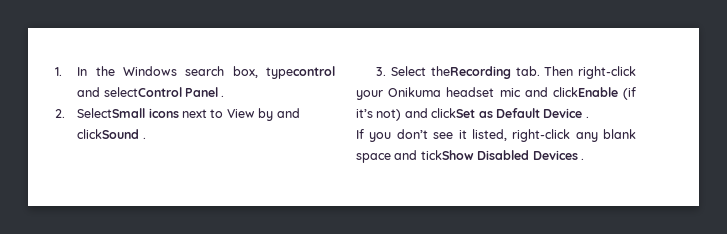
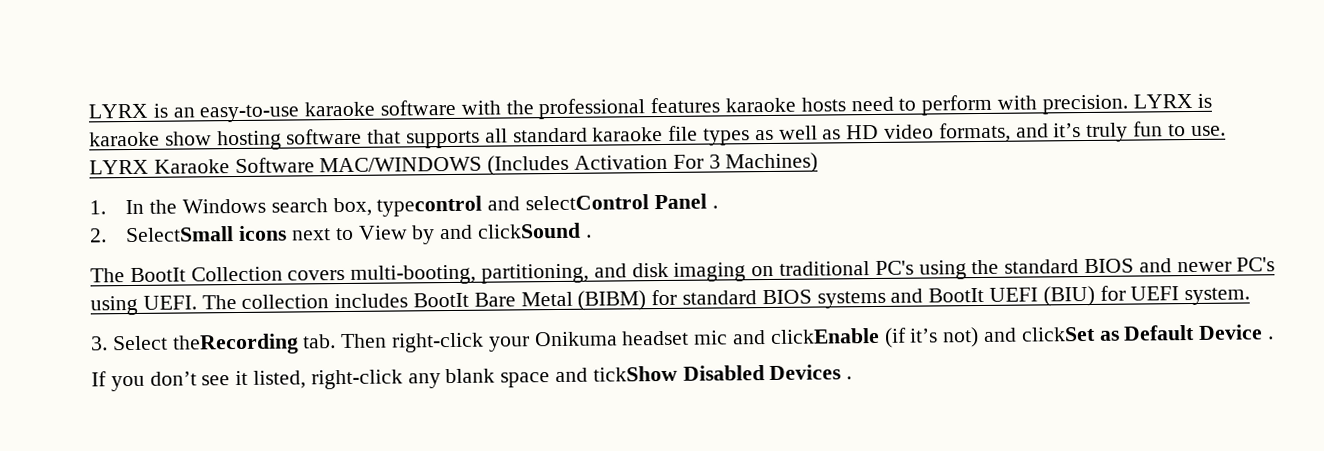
(55, 71) none -> [88,93,1213,123] [89,121,1226,151] [89,152,819,176] LYRX is an easy-to-use karaoke software with the professional features karaoke hosts need to perform with precision. LYRX is karaoke show hosting software that supports all standard karaoke file types as well as HD video formats, and it’s truly fun to use. LYRX Karaoke Software MAC/WINDOWS (Includes Activation For 3 Machines) //
(146, 138) none -> [90,257,1276,285] [90,285,1251,316] // The BootIt Collection covers multi-booting, partitioning, and disk imaging on traditional PC's using the standard BIOS and newer PC's using UEFI. The collection includes BootIt Bare Metal (BIBM) for standard BIOS systems and BootIt UEFI (BIU) for UEFI system.

